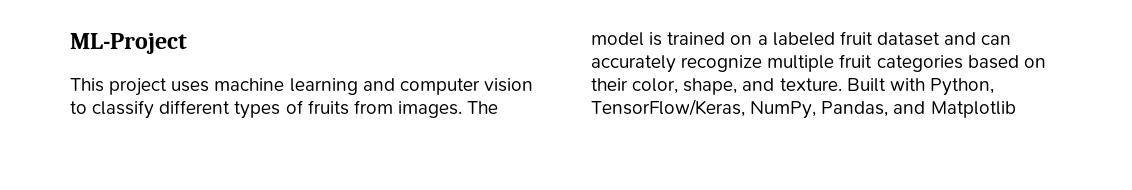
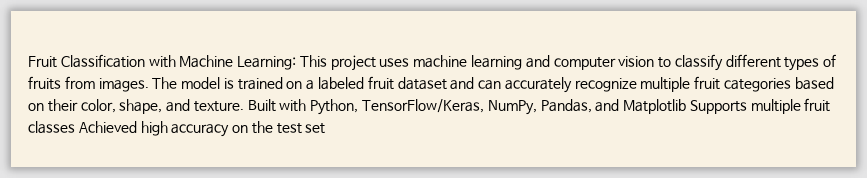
[70,33,187,54] ML-Project // -> [28,54,297,70] Fruit Classification with Machine Learning:
(1016, 109) none -> [689,98,831,114] [28,121,326,137] Supports multiple fruit classes Achieved high accuracy on the test set

